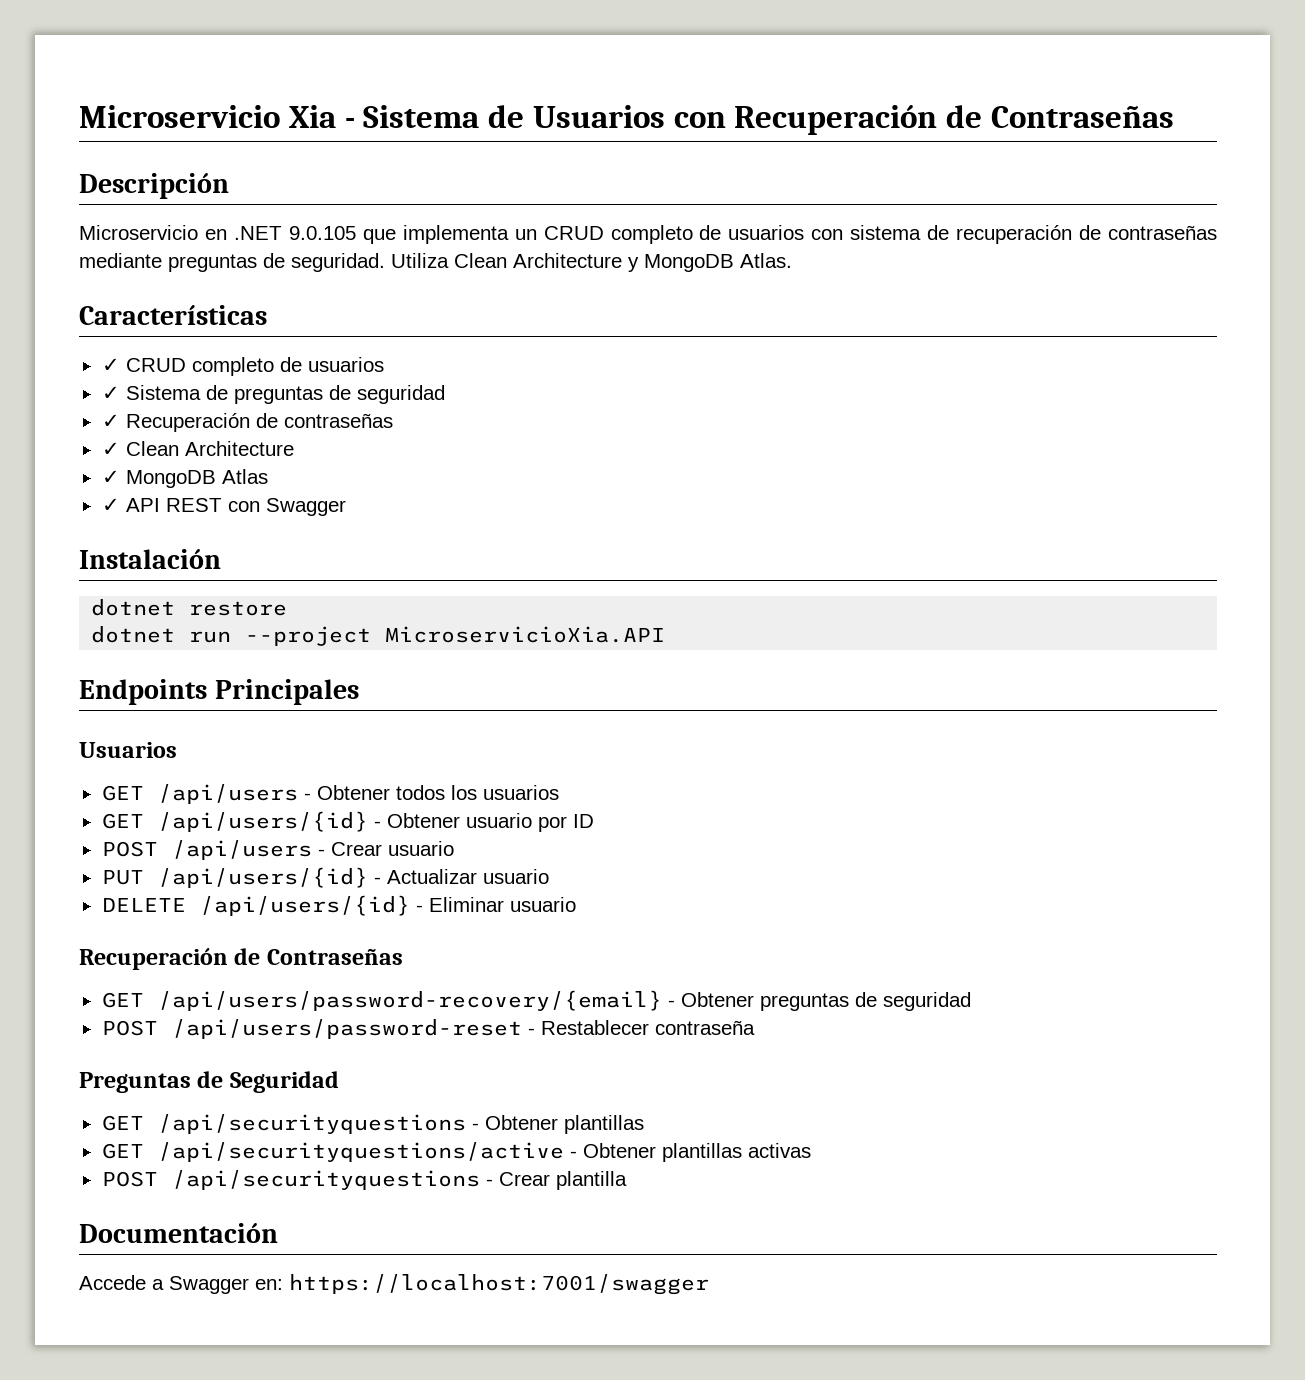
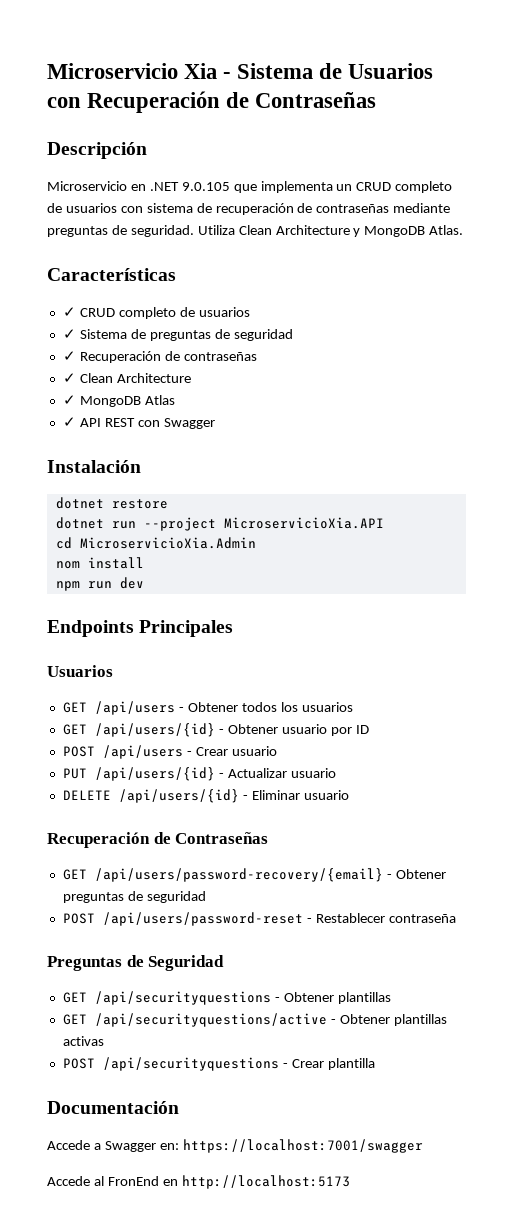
(666, 634) none -> [55,537,256,549] [55,557,144,569] [55,577,144,591] // cd MicroservicioXia.Admin // nom install // npm run dev
(709, 1284) none -> [47,1175,350,1189] // Accede al FronEnd en http://localhost:5173

